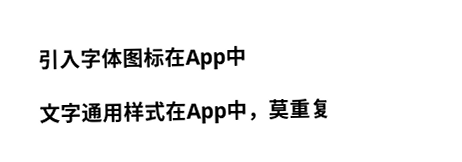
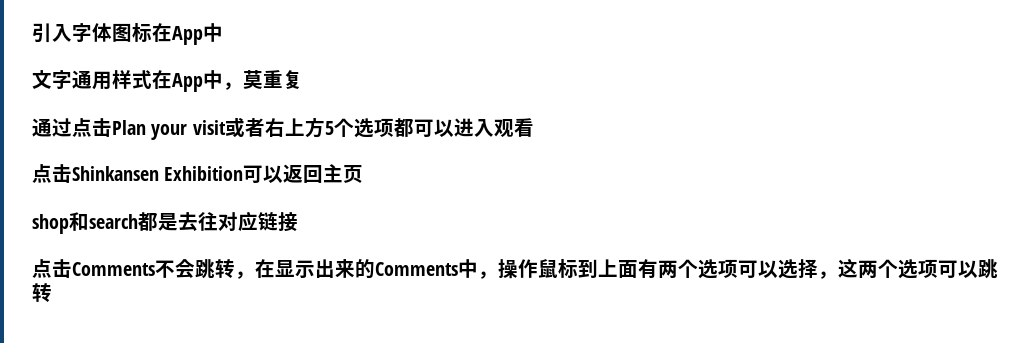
(332, 108) none -> [32,117,534,140] [32,164,364,183] [32,211,298,234] [32,258,998,279] [32,283,52,303] // 通过点击Plan your visit或者右上方5个选项都可以进入观看 // 点击Shinkansen Exhibition可以返回主页 // shop和search都是去往对应链接 // 点击Comments不会跳转，在显示出来的Comments中，操作鼠标到上面有两个选项可以选择，这两个选项可以跳转

